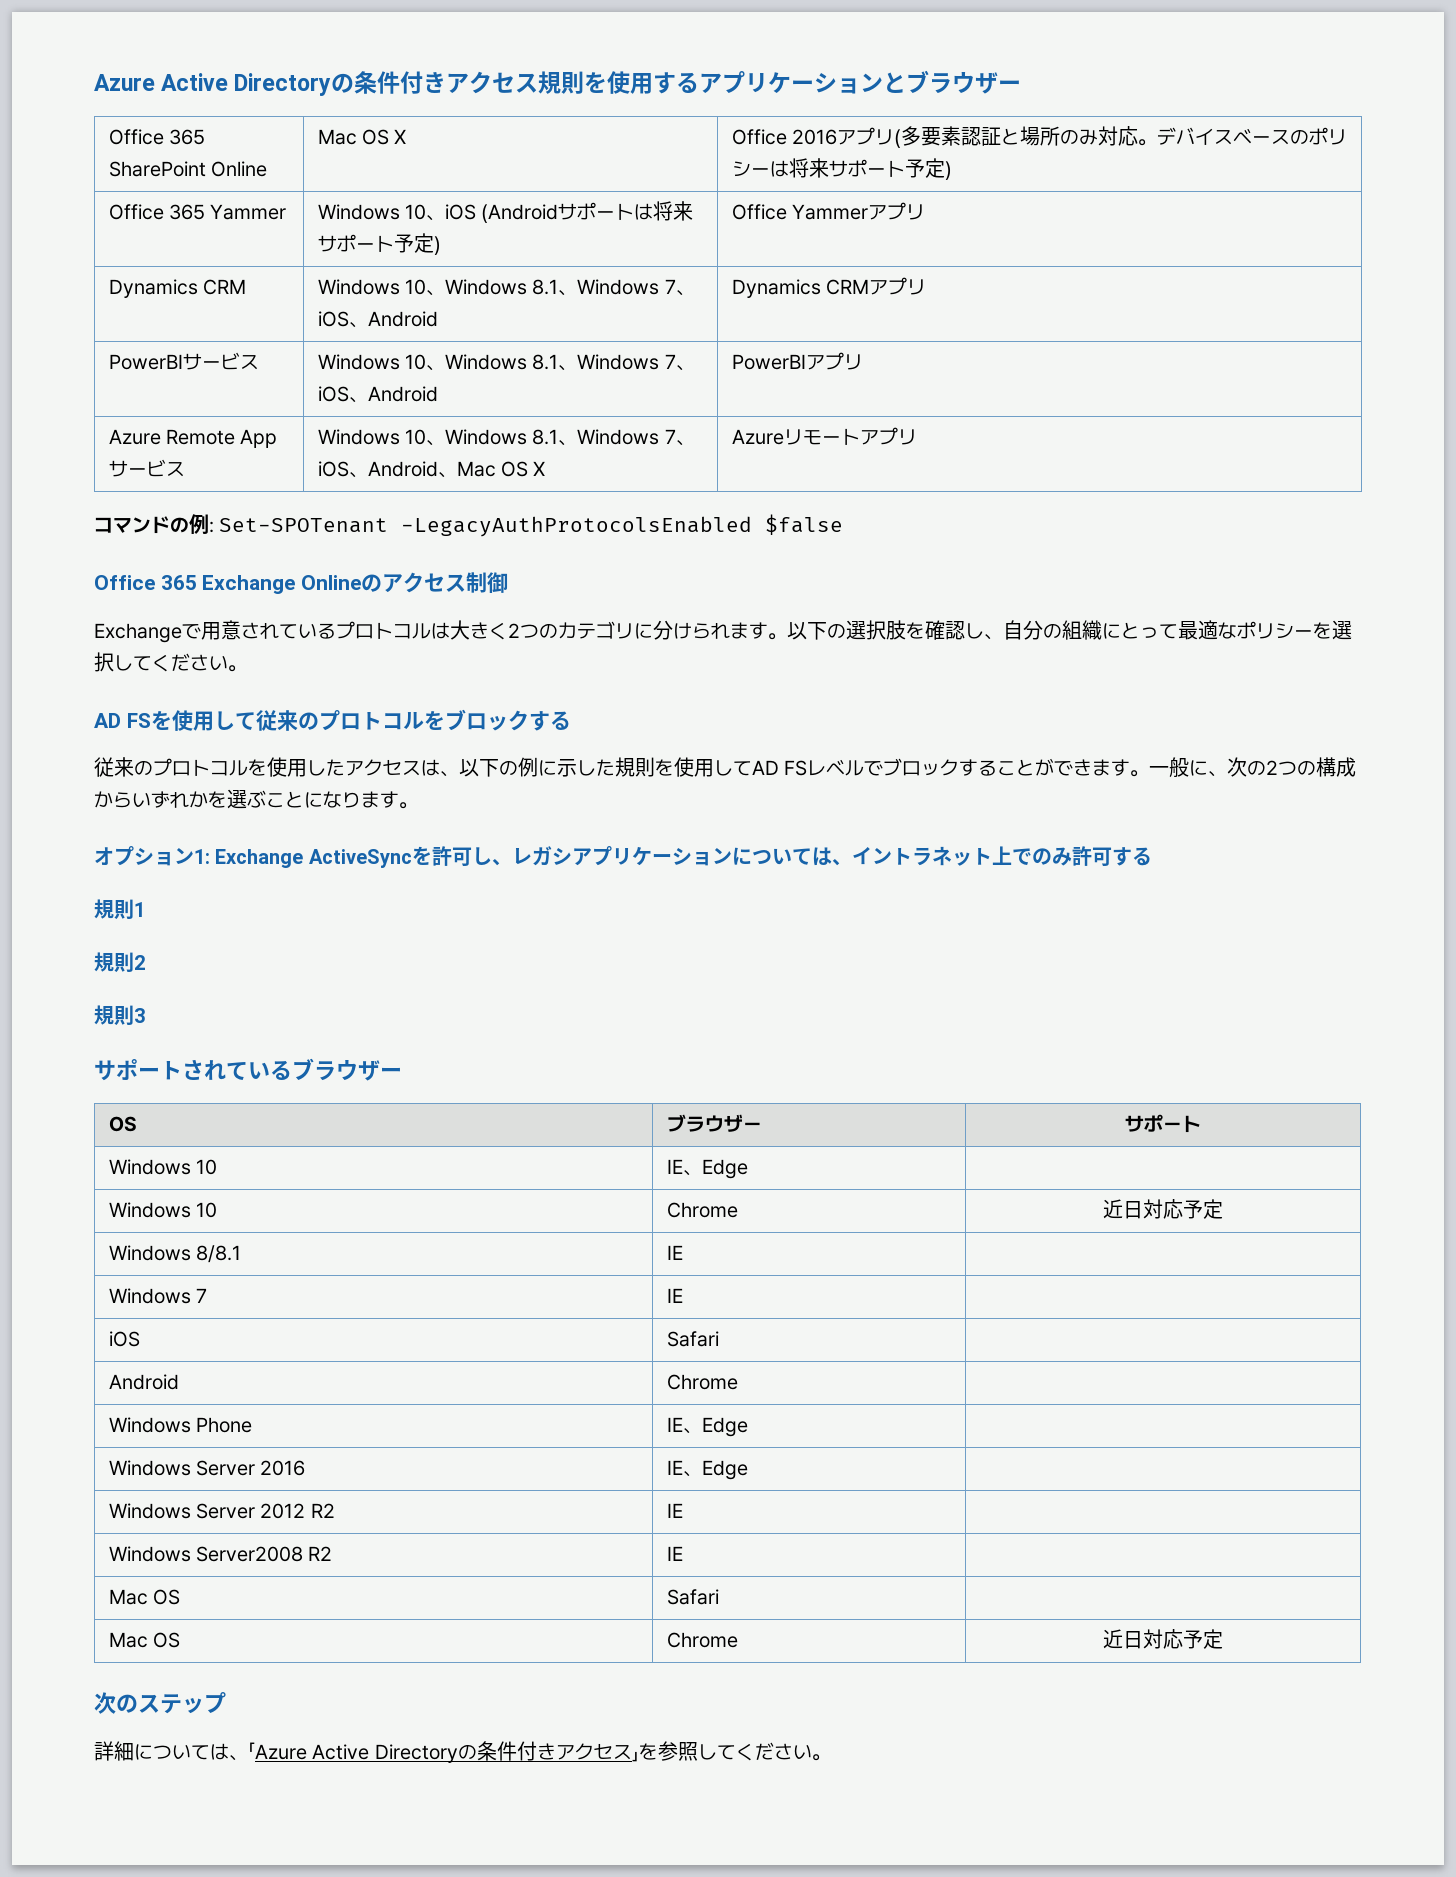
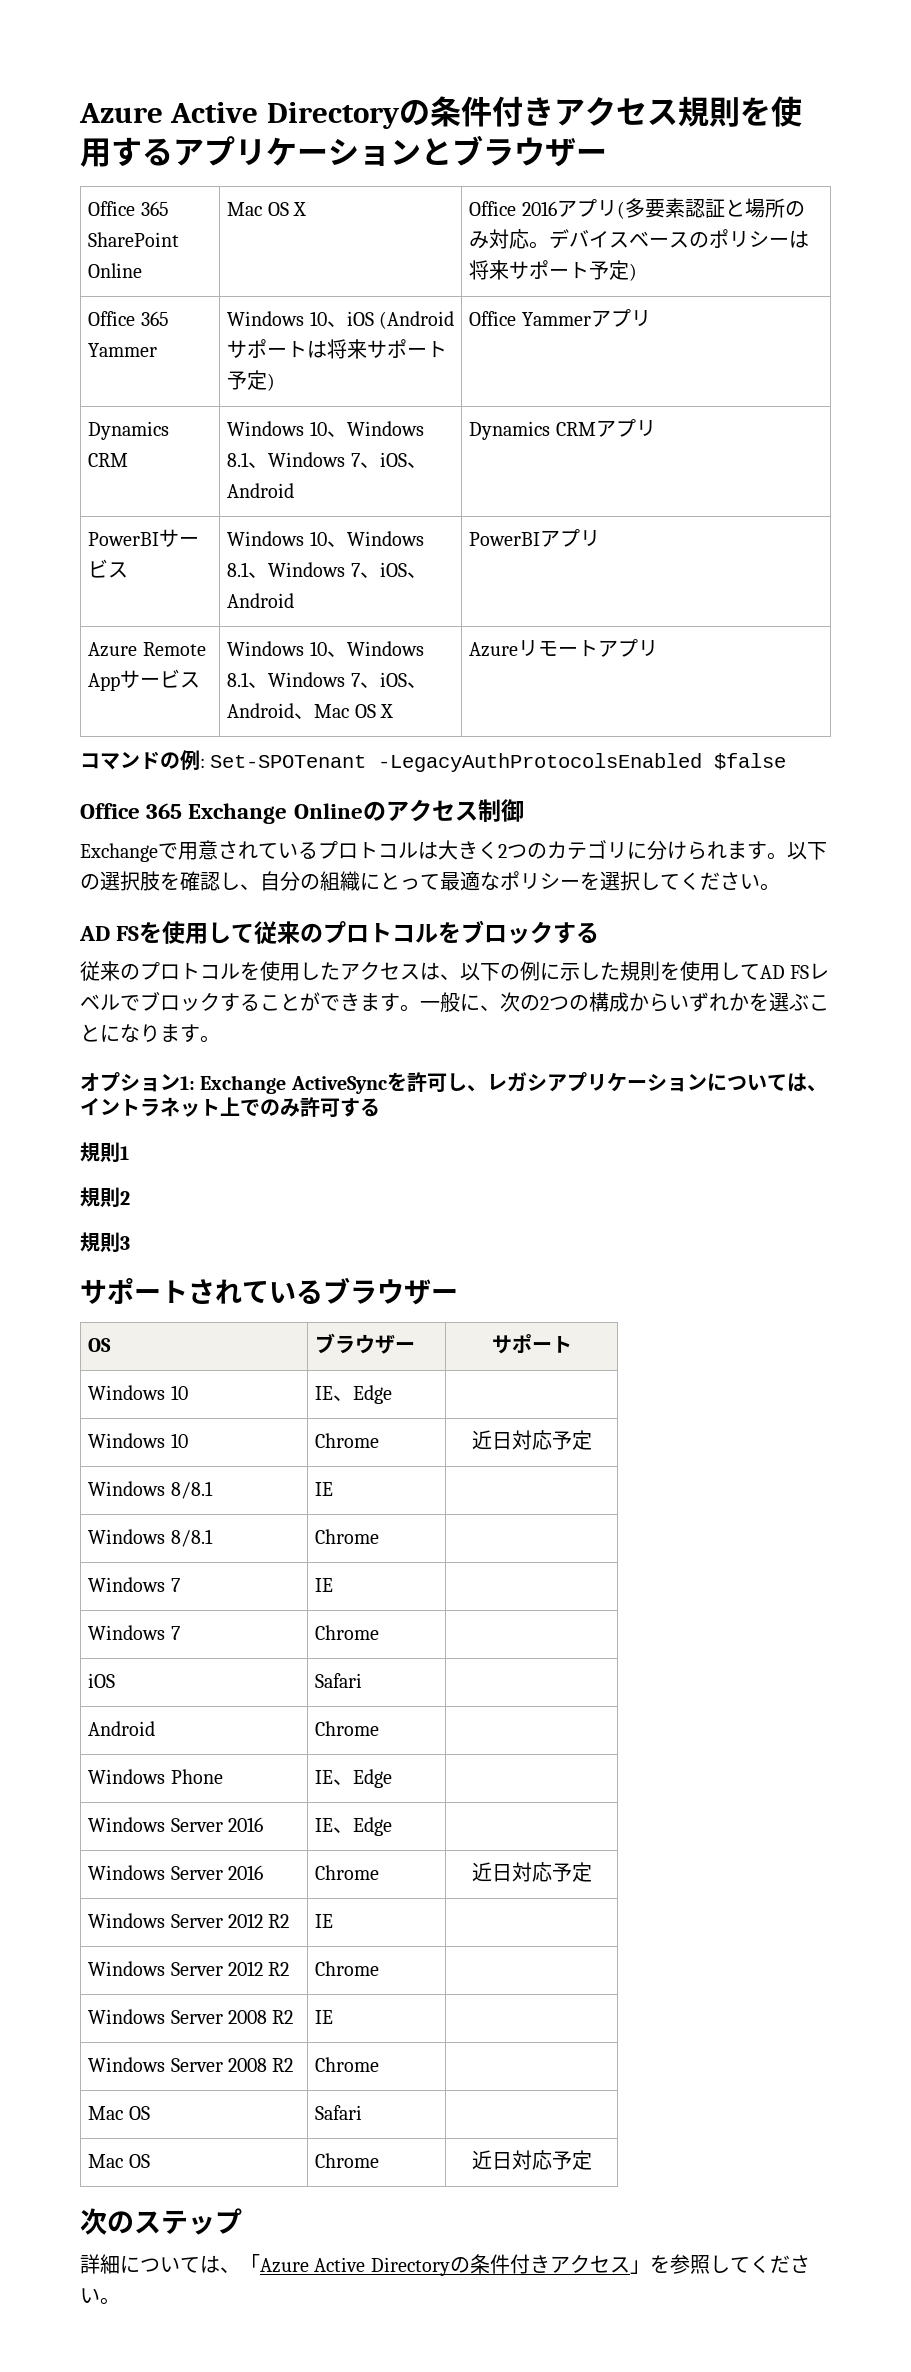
(683, 1252) none -> [88,1529,213,1547] [315,1529,380,1544] // Windows 8/8.1 | Chrome |
(683, 1295) none -> [88,1625,180,1640] [315,1625,380,1640] // Windows 7 | Chrome |
(748, 1470) none -> [88,1865,263,1880] [315,1865,380,1880] [471,1862,592,1882] // Windows Server 2016 | Chrome | 近日対応予定
[196,1546,333,1562] [666,1546,683,1561] Server2008 R2 | IE -> [170,1961,290,1976] [315,1961,380,1976] [88,2009,294,2024] [315,2010,334,2024] [88,2057,294,2072] [315,2057,380,2072] Server 2012 R2 | Chrome | // Windows Server 2008 R2 | IE | // Windows Server 2008 R2 | Chrome

